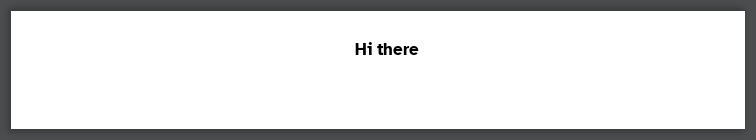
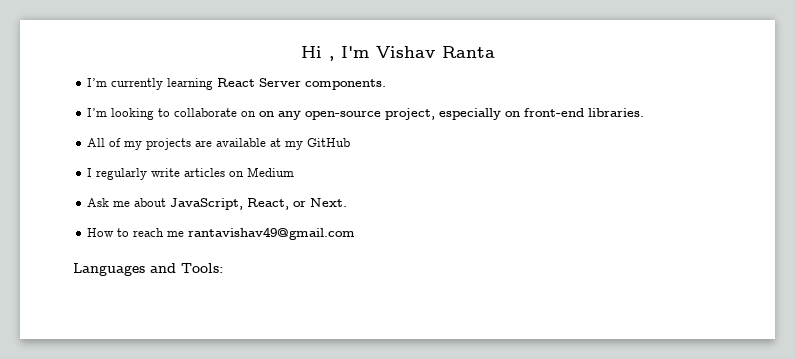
[377,43,419,55] there -> [328,46,495,61] [87,78,387,90] [87,108,645,120] [87,138,351,150] [87,167,295,180] [87,198,348,210] [87,227,356,240] [73,263,223,276] , I'm Vishav Ranta // I’m currently learning React Server components. // I’m looking to collaborate on on any open-source project, especially on front-end libraries. // All of my projects are available at my GitHub // I regularly write articles on Medium // Ask me about JavaScript, React, or Next. // How to reach me rantavishav49@gmail.com // Languages and Tools:

